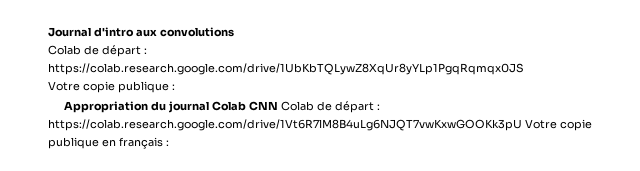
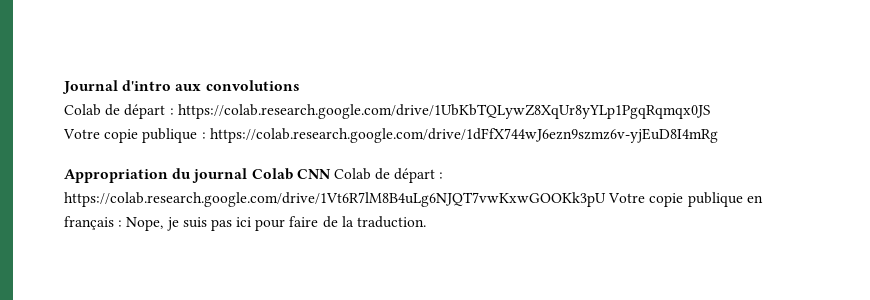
(175, 87) none -> [209,128,718,143] https://colab.research.google.com/drive/1dFfX744wJ6ezn9szmz6v-yjEuD8I4mRg
(169, 143) none -> [126,216,427,231] Nope, je suis pas ici pour faire de la traduction.

